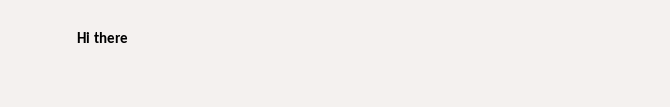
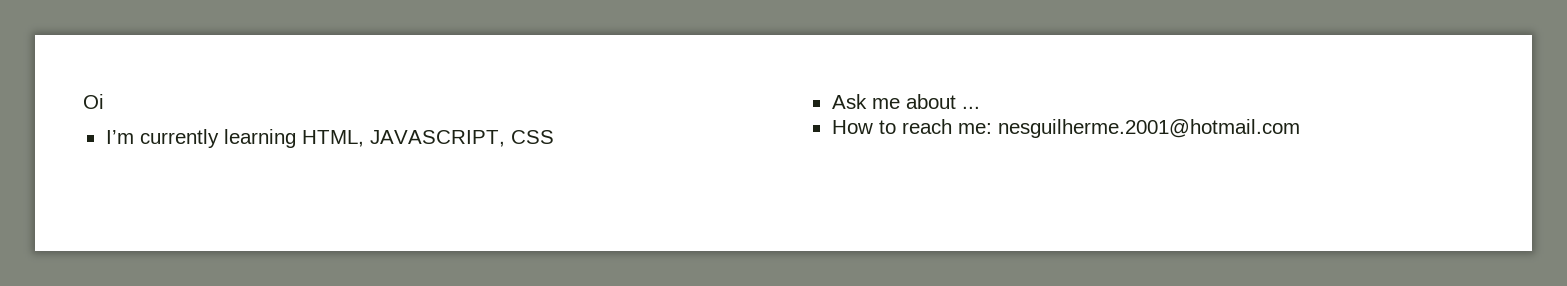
[77,32,129,43] Hi there -> [83,94,104,109] [105,129,554,148] [831,94,980,109] [831,119,1300,138] Oi // I’m currently learning HTML, JAVASCRIPT, CSS // Ask me about ... // How to reach me: nesguilherme.2001@hotmail.com

